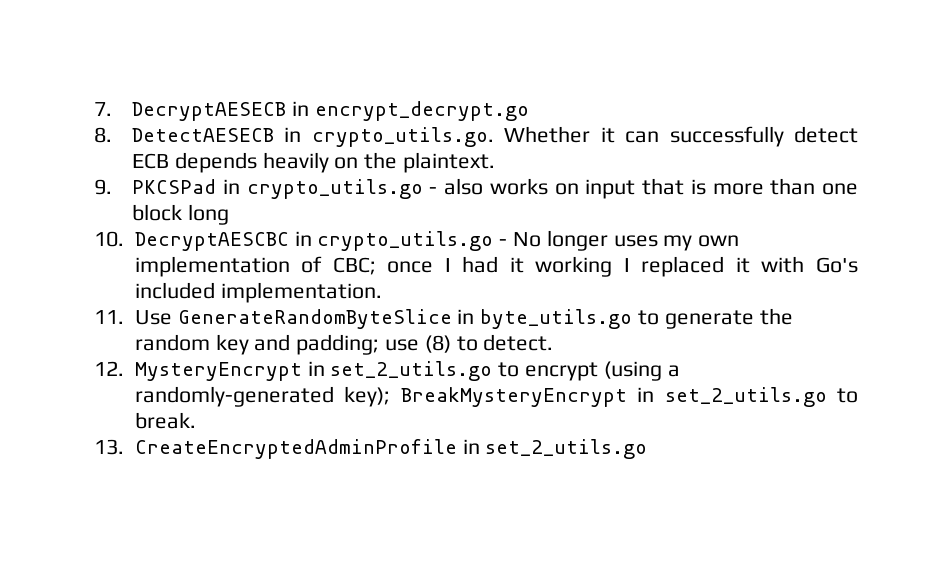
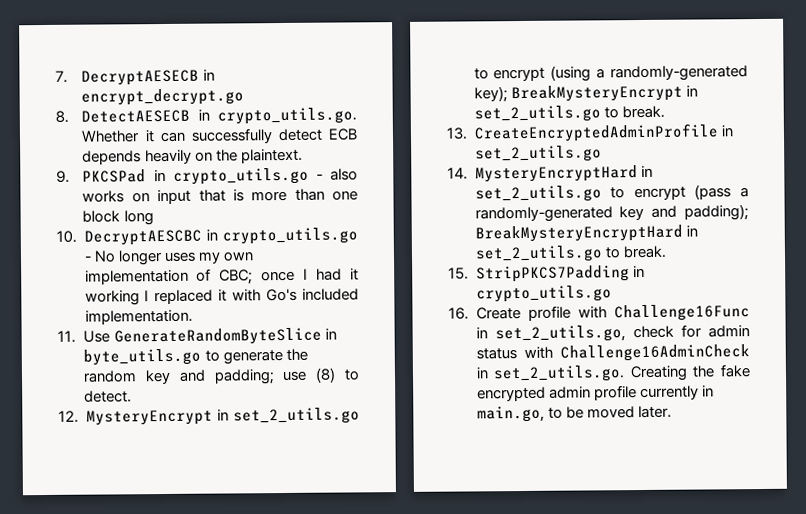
(648, 449) none -> [447,165,653,183] [474,184,749,203] [474,204,749,223] [474,224,698,243] [474,245,667,263] [448,265,645,283] [475,285,612,303] [448,304,750,322] [475,324,750,343] [475,344,750,362] [475,364,751,383] [476,385,714,402] [476,405,672,423] // 14. MysteryEncryptHard in set_2_utils.go to encrypt (pass a randomly-generated key and padding); BreakMysteryEncryptHard in set_2_utils.go to break. // 15. StripPKCS7Padding in crypto_utils.go // 16. Create profile with Challenge16Func in set_2_utils.go, check for admin status with Challenge16AdminCheck in set_2_utils.go. Creating the fake encrypted admin profile currently in main.go, to be moved later.

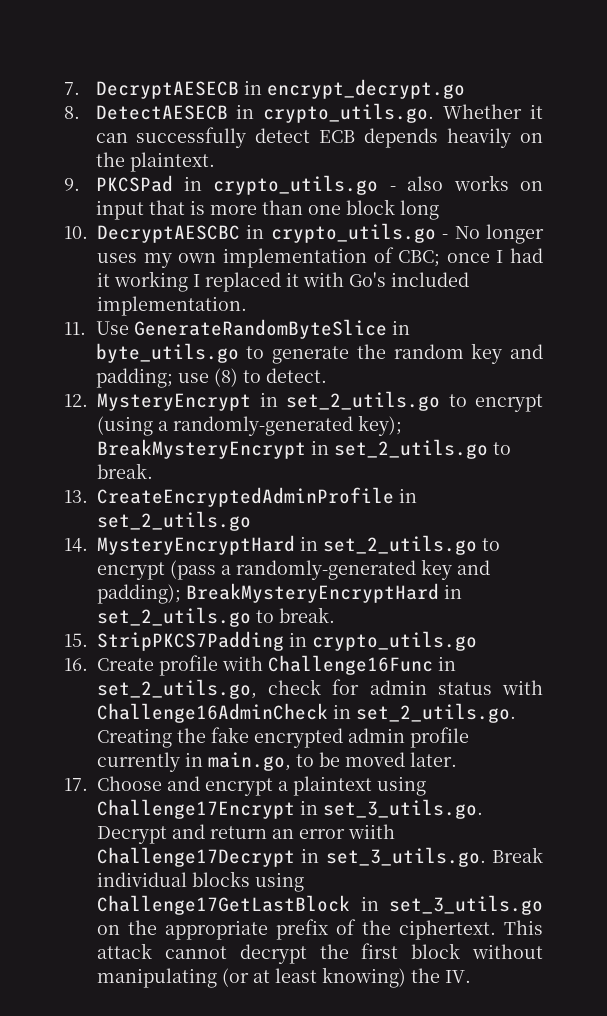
(672, 412) none -> [64,776,426,796] [97,799,483,819] [97,824,395,844] [97,847,543,867] [97,871,304,892] [97,895,543,915] [97,919,543,940] [97,943,543,964] [97,967,471,988] // 17. Choose and encrypt a plaintext using Challenge17Encrypt in set_3_utils.go. Decrypt and return an error wiith Challenge17Decrypt in set_3_utils.go. Break individual blocks using Challenge17GetLastBlock in set_3_utils.go on the appropriate prefix of the ciphertext. This attack cannot decrypt the first block without manipulating (or at least knowing) the IV.

